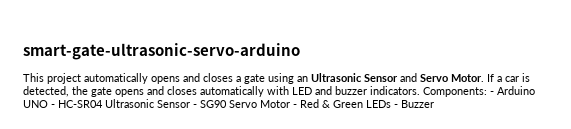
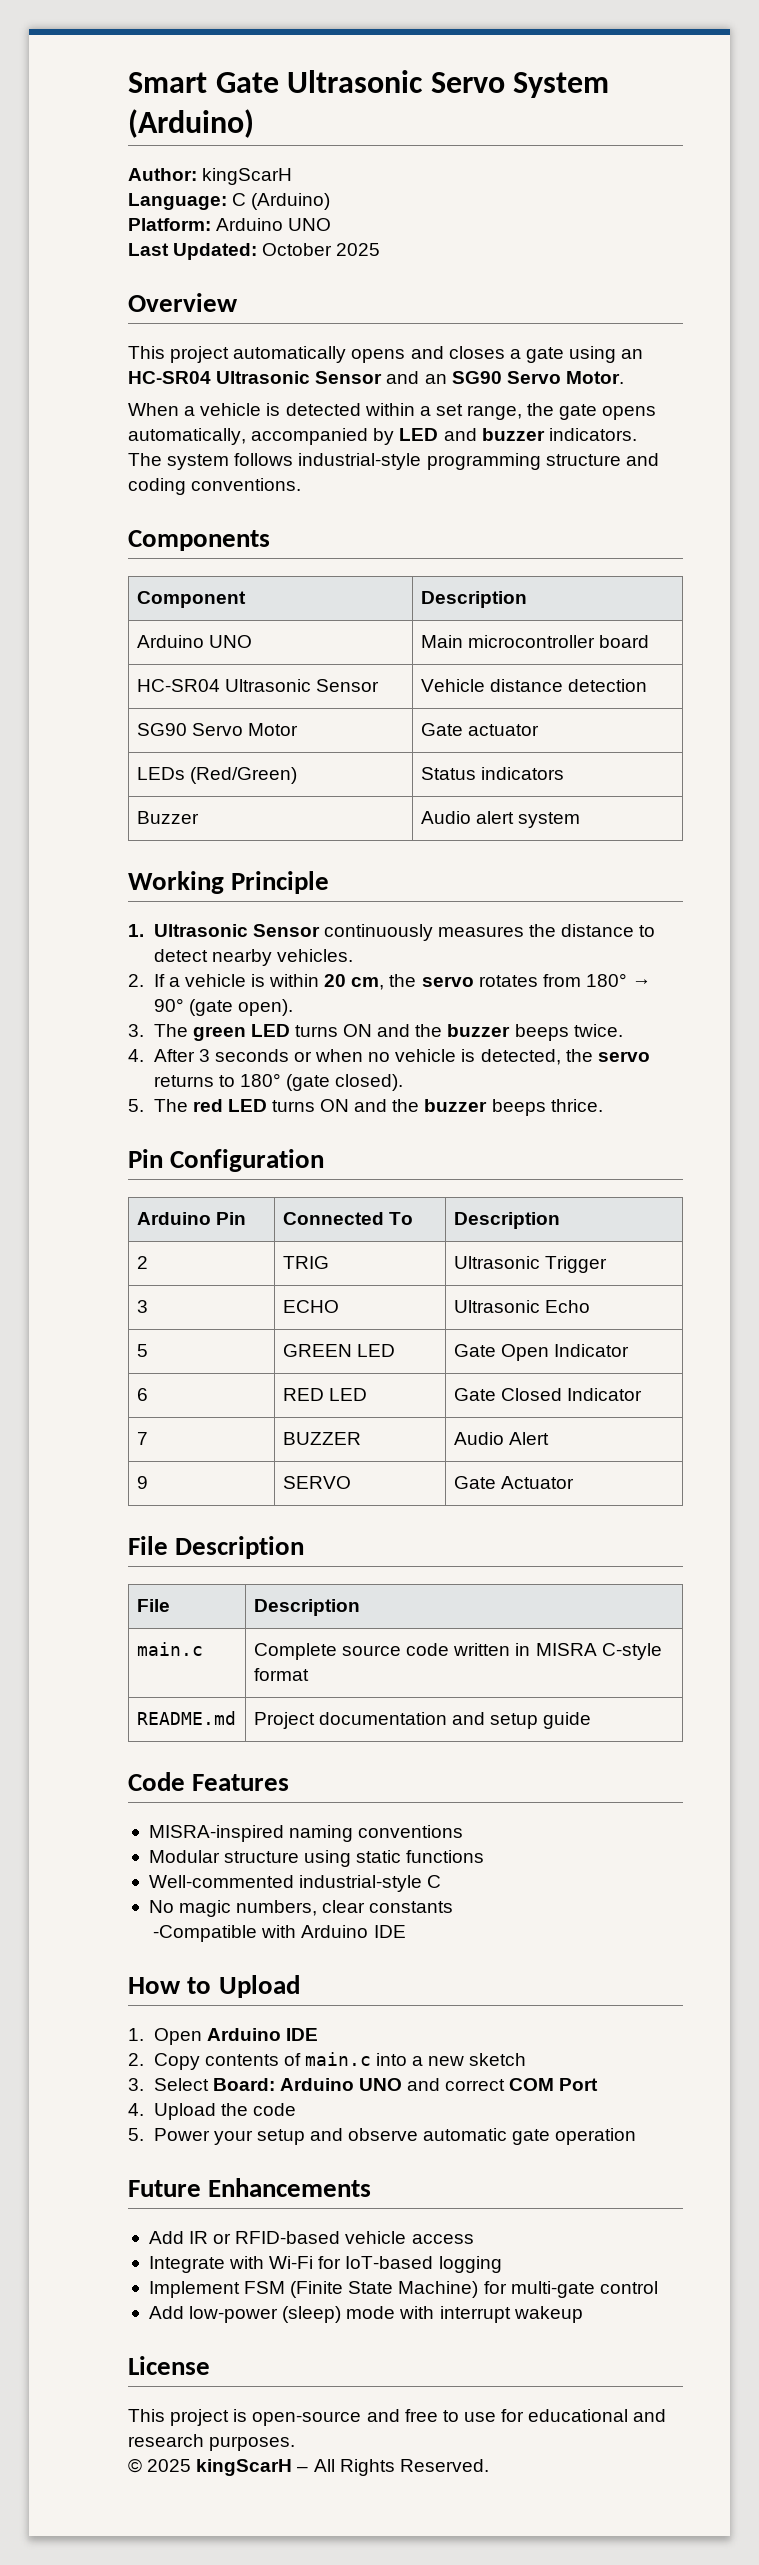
[23,43,300,60] smart-gate-ultrasonic-servo-arduino -> [128,70,610,98] [128,109,254,138] [128,168,293,185] [128,193,331,210] [128,218,332,231] [128,243,381,260] [128,293,238,312] Smart Gate Ultrasonic Servo System (Arduino) // Author: kingScarH // Language: C (Arduino) // Platform: Arduino UNO // Last Updated: October 2025 // Overview
(308, 79) none -> [128,371,211,384] HC-SR04
(417, 77) none -> [424,371,502,384] an SG90
[487,73,530,82] [23,86,535,97] [23,99,197,108] If a car is detected, the gate opens and closes automatically with LED and buzzer indicators. Components: - Arduino UNO - HC-SR04 Ultrasonic Sensor - -> [128,403,657,420] [128,428,637,445] [128,453,659,470] [128,478,302,495] [128,530,270,551] [136,591,246,608] [420,591,527,608] [136,635,253,648] [420,635,650,648] [136,679,380,692] [420,679,648,692] // When a vehicle is detected within a set range, the gate opens automatically, accompanied by LED and buzzer indicators. // The system follows industrial-style programming structure and coding conventions. // Components // Component | Description // Arduino UNO | Main microcontroller board // HC-SR04 Ultrasonic Sensor | Vehicle distance detection //
[293,99,434,108] - Red & Green LEDs - Buzzer -> [420,723,540,736] [136,767,298,784] [420,767,565,780] [136,811,199,824] [420,811,581,828] [128,871,330,894] [128,924,656,941] [153,949,353,966] [128,973,652,990] [153,998,293,1016] [128,1024,623,1041] [128,1049,650,1065] [153,1073,404,1091] [128,1099,603,1116] [128,1149,325,1172] [136,1212,247,1225] [282,1212,414,1225] [453,1212,560,1229] [136,1256,148,1269] [282,1256,329,1269] [453,1256,608,1273] [136,1300,148,1313] [282,1300,339,1313] [453,1300,591,1313] [136,1344,148,1357] [282,1344,396,1357] [453,1344,630,1361] [136,1388,148,1401] [282,1388,368,1401] [453,1388,643,1401] [136,1432,148,1445] [282,1432,361,1445] [453,1432,550,1445] [136,1476,148,1489] [282,1476,351,1489] [453,1476,575,1489] [128,1536,305,1559] [136,1599,170,1612] [253,1599,360,1616] [136,1642,203,1656] [253,1643,662,1660] [253,1668,309,1681] [136,1711,236,1725] [253,1712,592,1729] [128,1772,290,1791] [148,1825,464,1842] [148,1850,485,1867] [148,1875,442,1892] [148,1900,454,1917] [153,1925,406,1942] [128,1975,300,1998] [128,2028,318,2045] [128,2052,527,2070] [128,2078,599,2091] [128,2103,296,2120] [128,2128,637,2145] [128,2178,372,2197] [148,2231,474,2244] [148,2256,502,2273] [148,2281,658,2298] [148,2306,583,2323] [128,2356,210,2375] [128,2409,667,2426] [128,2434,296,2451] [128,2458,489,2476] | Gate actuator // LEDs (Red/Green) | Status indicators // Buzzer | Audio alert system // Working Principle // 1. Ultrasonic Sensor continuously measures the distance to detect nearby vehicles. // 2. If a vehicle is within 20 cm, the servo rotates from 180° → 90° (gate open). // 3. The green LED turns ON and the buzzer beeps twice. // 4. After 3 seconds or when no vehicle is detected, the servo returns to 180° (gate closed). // 5. The red LED turns ON and the buzzer beeps thrice. // Pin Configuration // Arduino Pin | Connected To | Description // 2 | TRIG | Ultrasonic Trigger // 3 | ECHO | Ultrasonic Echo // 5 | GREEN LED | Gate Open Indicator // 6 | RED LED | Gate Closed Indicator // 7 | BUZZER | Audio Alert // 9 | SERVO | Gate Actuator // File Description // File | Description // main.c | Complete source code written in MISRA C-style format // README.md | Project documentation and setup guide // Code Features // MISRA-inspired naming conventions // Modular structure using static functions // Well-commented industrial-style C // No magic numbers, clear constants // -Compatible with Arduino IDE // How to Upload // 1. Open Arduino IDE // 2. Copy contents of main.c into a new sketch // 3. Select Board: Arduino UNO and correct COM Port // 4. Upload the code // 5. Power your setup and observe automatic gate operation // Future Enhancements // Add IR or RFID-based vehicle access // Integrate with Wi-Fi for IoT-based logging // Implement FSM (Finite State Machine) for multi-gate control // Add low-power (sleep) mode with interrupt wakeup // License // This project is open-source and free to use for educational and research purposes. // © 2025 kingScarH – All Rights Reserved.

